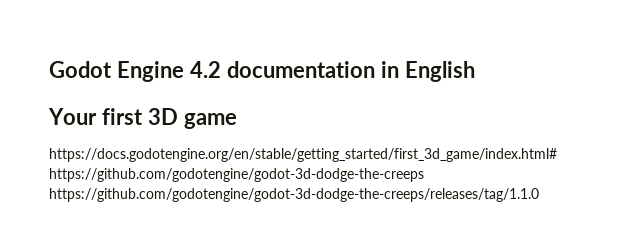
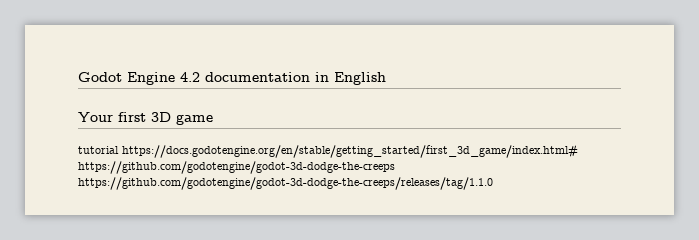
(237, 121) none -> [78,146,119,154] tutorial

